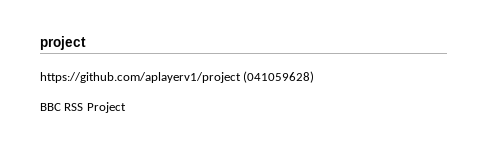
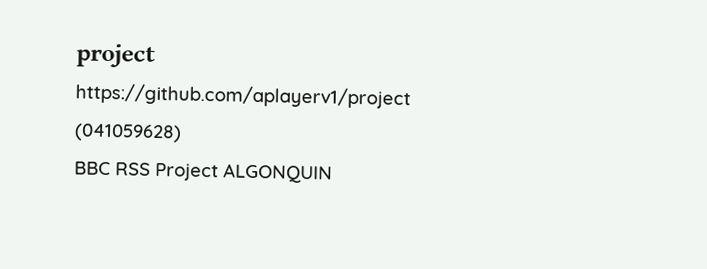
(241, 77) none -> (411, 96) //
(126, 107) none -> [223,163,333,184] ALGONQUIN

